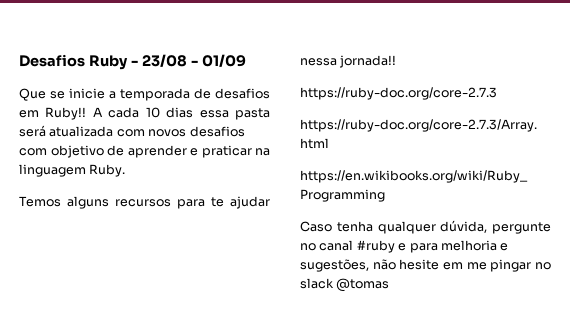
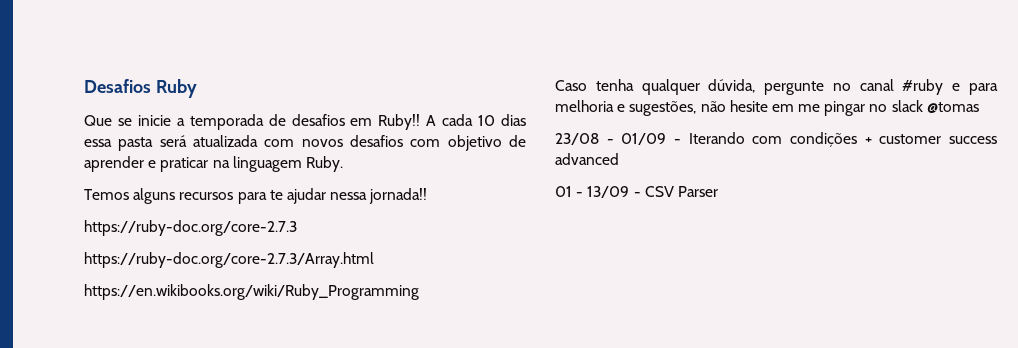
[130,54,246,67] - 23/08 - 01/09 -> (197, 88) none
(390, 285) none -> [555,132,997,147] [555,153,619,165] [555,186,718,198] // 23/08 - 01/09 - Iterando com condições + customer success advanced // 01 - 13/09 - CSV Parser

